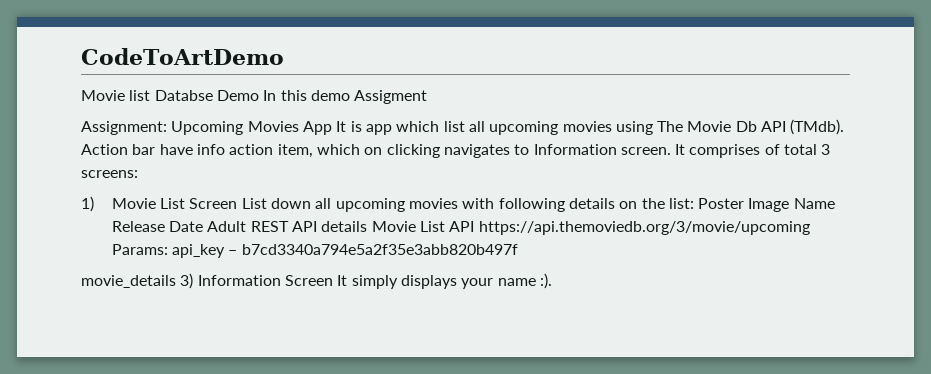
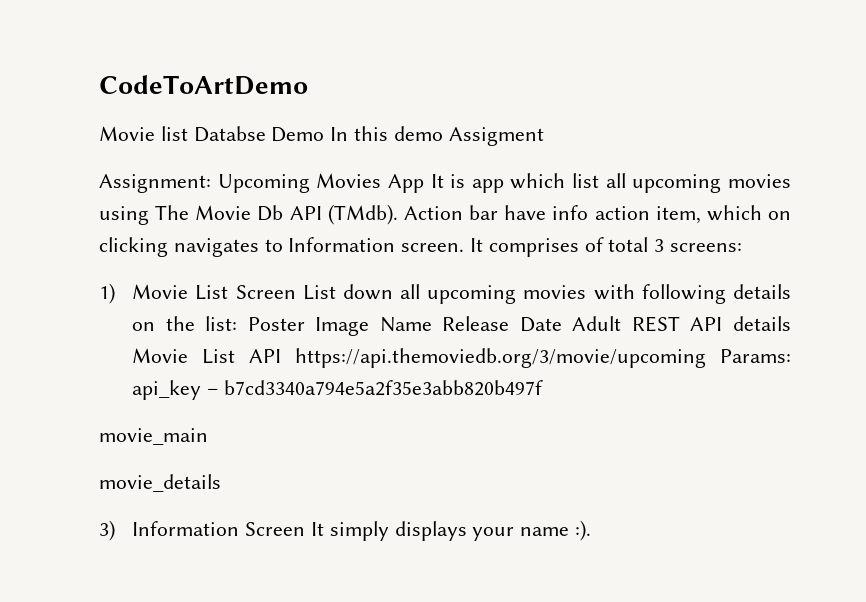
(518, 249) none -> [99,428,208,445] // movie_main
(176, 281) none -> (221, 483) //

